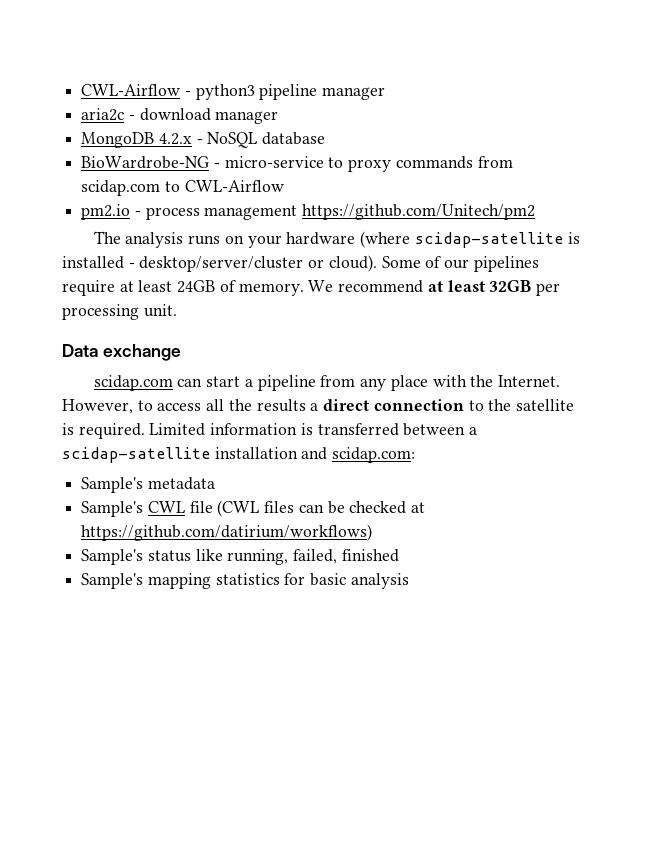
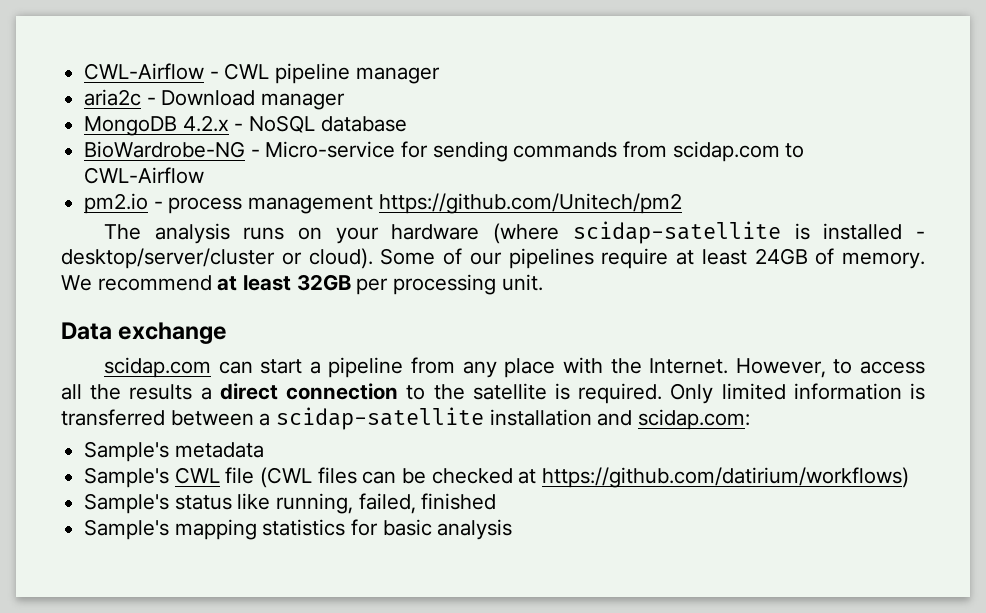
[195,84,255,100] python3 -> [224,63,270,80] CWL
[139,108,211,121] download -> [161,90,256,106] Download
[224,156,392,172] micro-service to proxy -> [265,141,508,162] Micro-service for sending
[149,423,206,436] Limited -> [670,383,786,404] Only limited

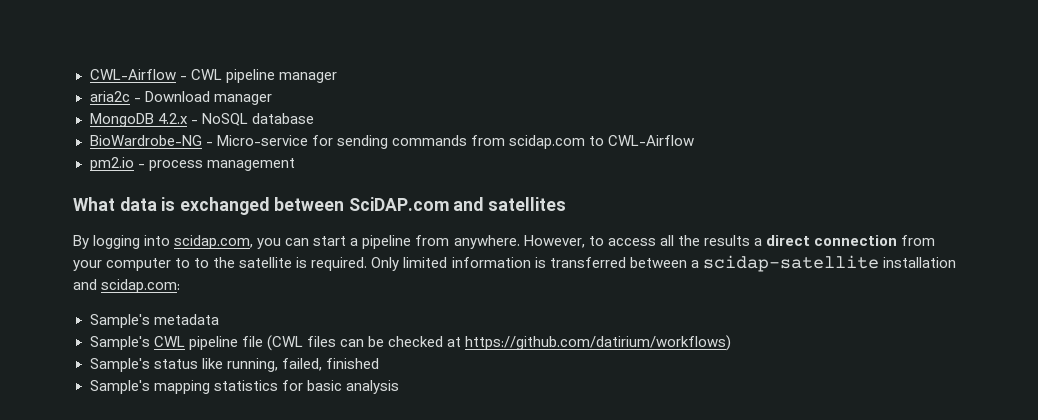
[378,193,682,214] [103,221,925,244] [61,248,925,269] [61,274,543,295] [61,322,228,344] [103,357,211,378] https://github.com/Unitech/pm2 // The analysis runs on your hardware (where scidap-satellite is installed - desktop/server/cluster or cloud). Some of our pipelines require at least 24GB of memory. We recommend at least 32GB per processing unit. // Data exchange // scidap.com -> [73,197,567,215] [73,235,282,249] // What data is exchanged between SciDAP.com and satellites // By logging into scidap.com, you
[462,357,729,378] any place with the Internet. -> [453,235,520,249] anywhere.
(399, 391) none -> [900,235,935,246] [73,258,191,271] from your computer to
(220, 475) none -> [188,336,238,350] pipeline

